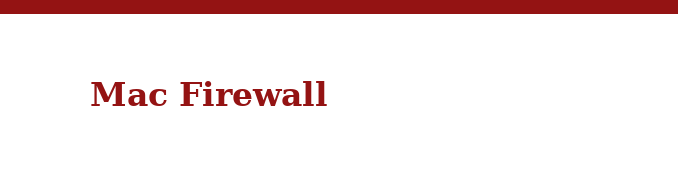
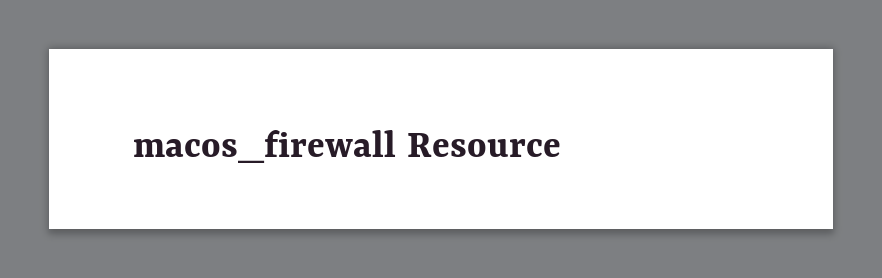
[90,81,328,106] Mac Firewall -> [133,130,562,163] macos_firewall Resource

